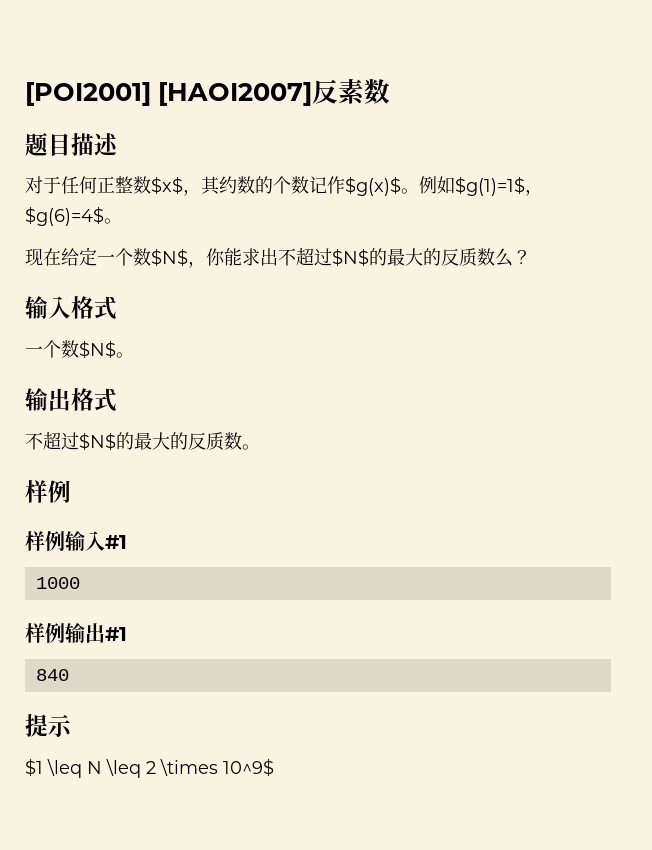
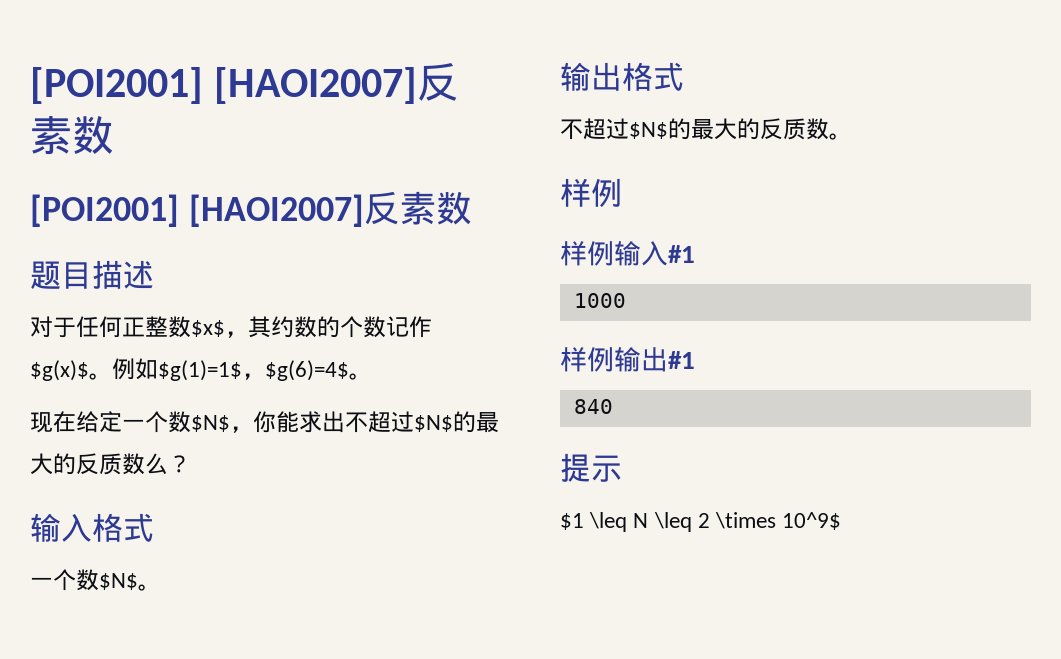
[25,79,390,106] [POI2001] [HAOI2007]反素数 -> [30,63,460,104] [30,116,114,155] [30,191,472,227] [POI2001] [HAOI2007]反素数 // [POI2001] [HAOI2007]反素数

